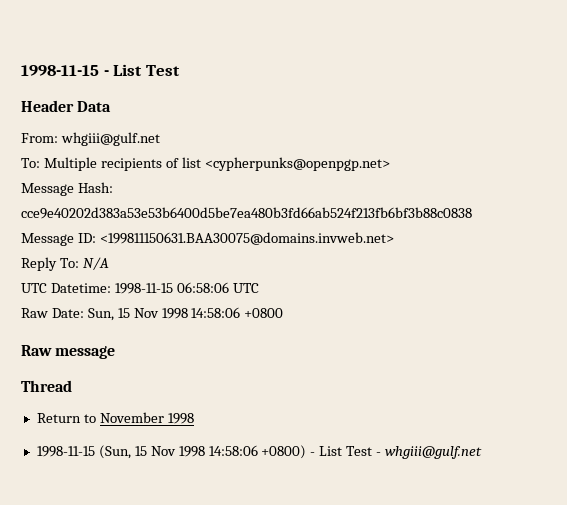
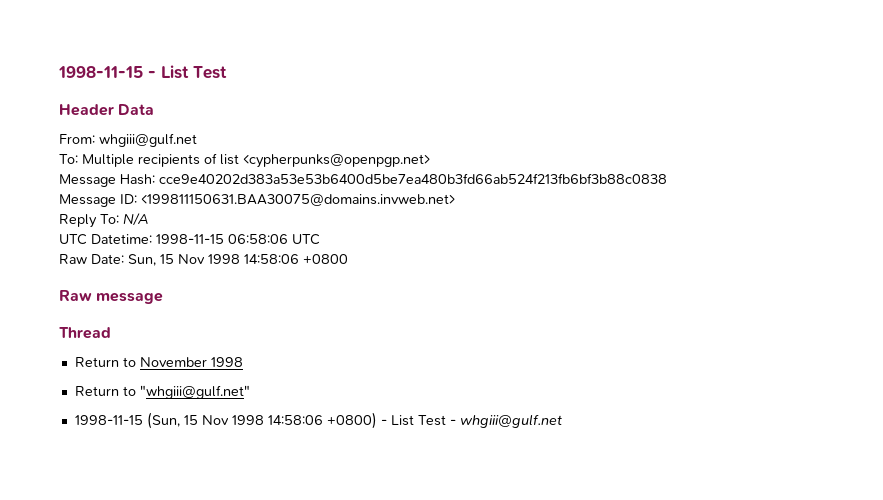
(194, 418) none -> [74,385,250,399] // Return to "whgiii@gulf.net"

